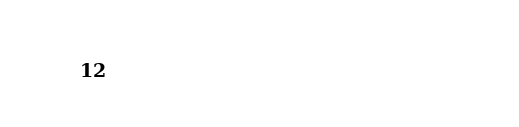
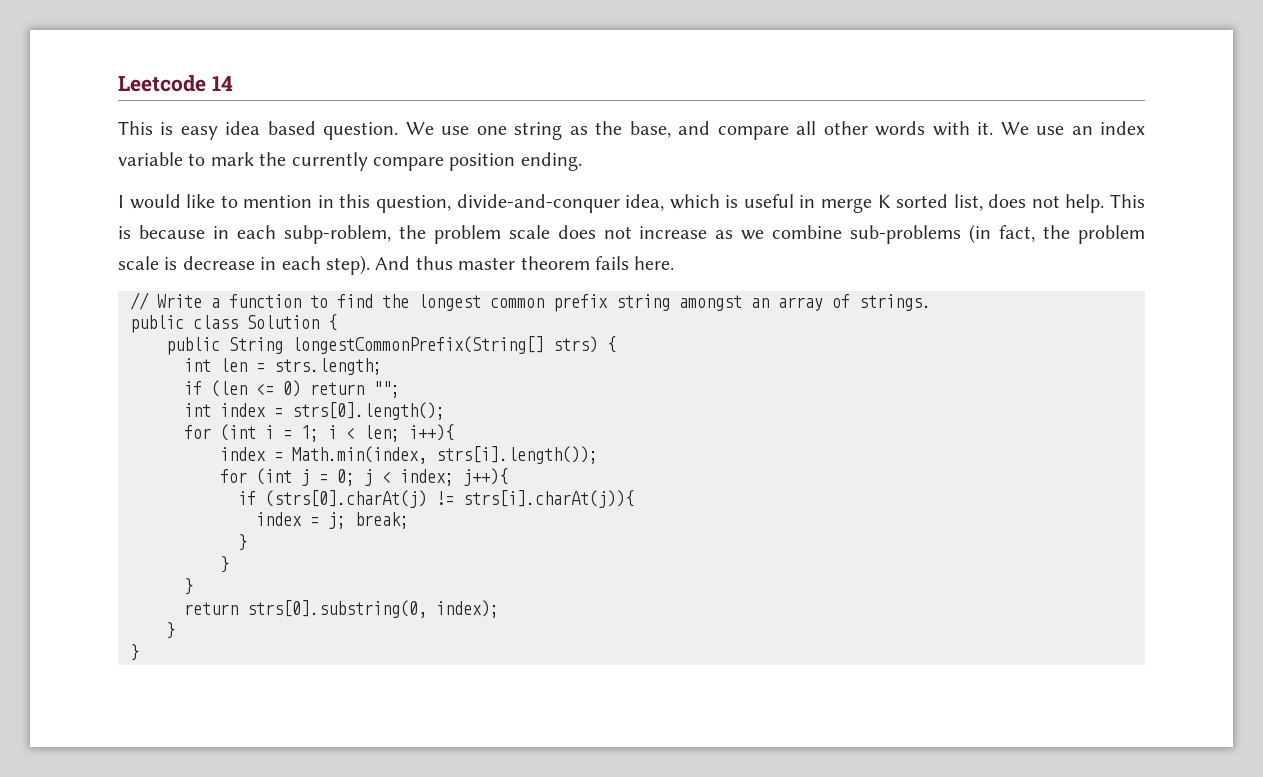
[80,63,106,77] 12 -> [118,75,233,92] [118,121,1146,140] [118,152,582,171] [118,194,1145,213] [118,224,1145,244] [118,255,675,275] [130,292,931,312] [130,314,337,333] [166,336,616,355] [184,358,382,375] [184,380,400,398] [184,402,445,420] [184,424,454,442] [220,446,598,464] [220,468,508,486] [238,490,634,508] [256,512,409,529] [238,534,247,551] [220,556,229,573] [184,578,193,595] [184,600,499,618] [166,622,175,639] [130,644,139,661] Leetcode 14 // This is easy idea based question. We use one string as the base, and compare all other words with it. We use an index variable to mark the currently compare position ending. // I would like to mention in this question, divide-and-conquer idea, which is useful in merge K sorted list, does not help. This is because in each subp-roblem, the problem scale does not increase as we combine sub-problems (in fact, the problem scale is decrease in each step). And thus master theorem fails here. // // Write a function to find the longest common prefix string amongst an array of strings. // public class Solution { // public String longestCommonPrefix(String[] strs) { // int len = strs.length; // if (len <= 0) return ""; // int index = strs[0].length(); // for (int i = 1; i < len; i++){ // index = Math.min(index, strs[i].length()); // for (int j = 0; j < index; j++){ // if (strs[0].charAt(j) != strs[i].charAt(j)){ // index = j; break; // } // } // } // return strs[0].substring(0, index); // } // }

